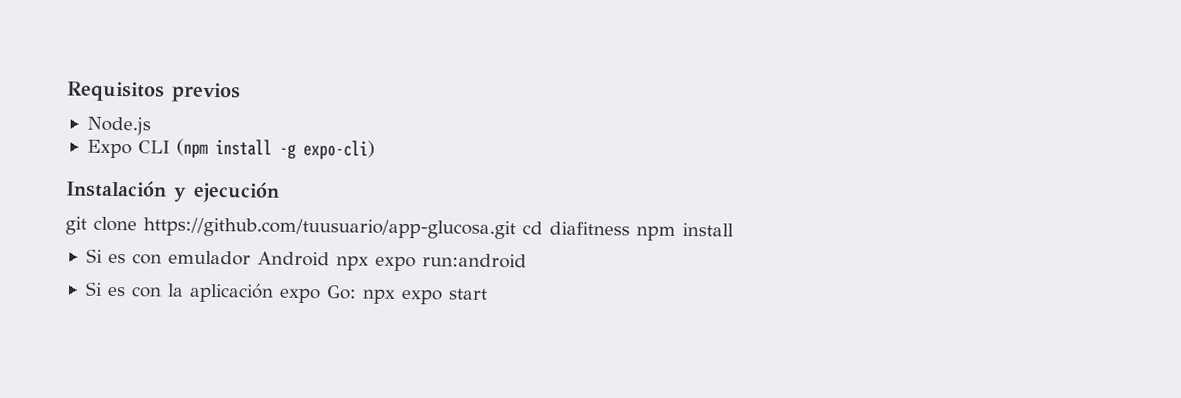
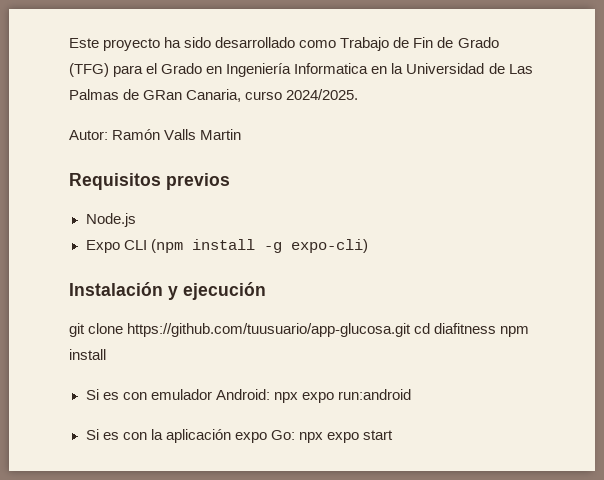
(67, 91) none -> [69,37,499,51] [69,63,533,77] [69,89,359,102] [69,129,242,140] Este proyecto ha sido desarrollado como Trabajo de Fin de Grado (TFG) para el Grado en Ingeniería Informatica en la Universidad de Las Palmas de GRan Canaria, curso 2024/2025. // Autor: Ramón Valls Martin //
[256,251,330,267] Android -> [215,389,270,400] Android:

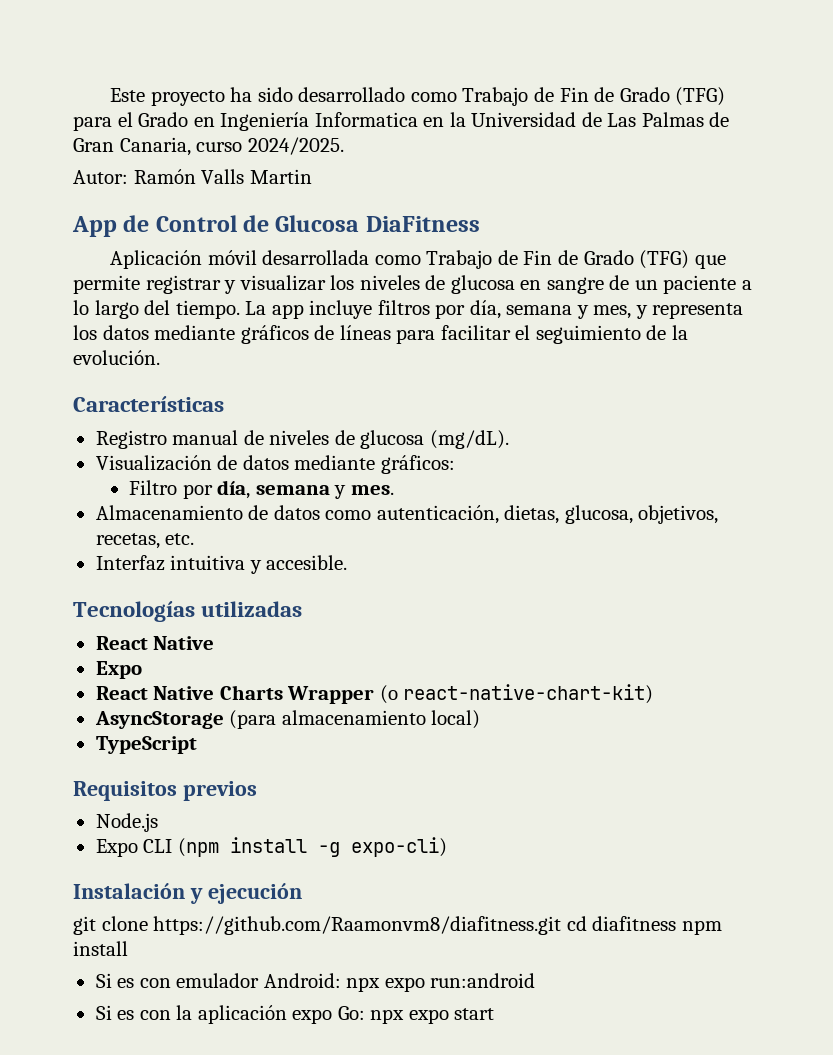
[143,90,183,100] GRan -> [73,138,114,152] Gran
(242, 134) none -> [72,215,480,237] [110,250,726,269] [73,275,752,294] [73,300,744,319] [73,325,688,344] [73,350,160,365] [73,396,224,412] [95,430,509,449] [95,455,455,474] [129,480,394,499] [95,505,719,524] [95,533,195,549] [95,555,348,574] [73,601,303,622] [95,636,215,650] [95,661,142,679] [95,684,654,704] [94,710,481,729] [95,736,197,754] // App de Control de Glucosa DiaFitness // Aplicación móvil desarrollada como Trabajo de Fin de Grado (TFG) que permite registrar y visualizar los niveles de glucosa en sangre de un paciente a lo largo del tiempo. La app incluye filtros por día, semana y mes, y representa los datos mediante gráficos de líneas para facilitar el seguimiento de la evolución. // Características // Registro manual de niveles de glucosa (mg/dL). // Visualización de datos mediante gráficos: // Filtro por día, semana y mes. // Almacenamiento de datos como autenticación, dietas, glucosa, objetivos, recetas, etc. // Interfaz intuitiva y accesible. // Tecnologías utilizadas // React Native // Expo // React Native Charts Wrapper (o react-native-chart-kit) // AsyncStorage (para almacenamiento local) // TypeScript
[127,323,412,337] https://github.com/tuusuario/app-glucosa.git -> [153,916,562,935] https://github.com/Raamonvm8/diafitness.git

